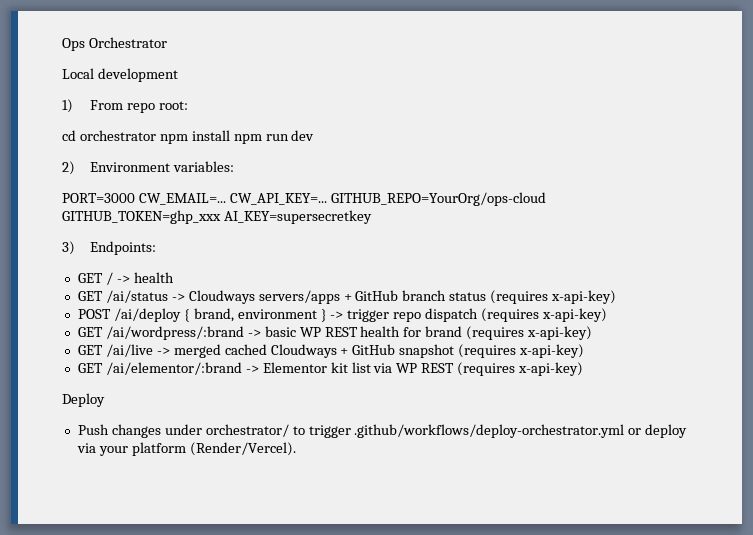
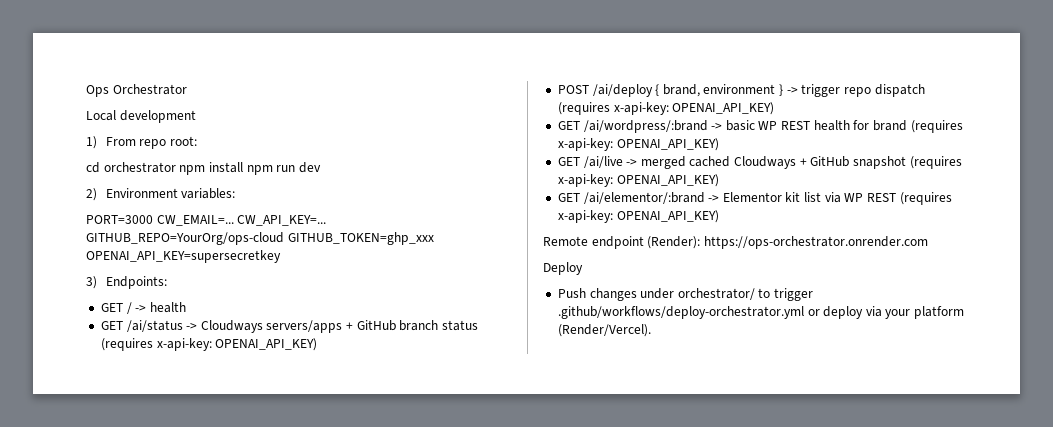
[223,210,372,224] AI_KEY=supersecretkey -> [86,250,281,263] OPENAI_API_KEY=supersecretkey
[551,290,617,304] x-api-key) -> [156,338,318,351] x-api-key: OPENAI_API_KEY)
[542,308,608,322] x-api-key) -> [613,102,775,115] x-api-key: OPENAI_API_KEY)
[527,326,593,340] x-api-key) -> [557,138,719,151] x-api-key: OPENAI_API_KEY)
[519,344,585,358] x-api-key) -> [557,174,719,187] x-api-key: OPENAI_API_KEY)
[518,362,584,376] x-api-key) -> [557,210,719,223] [543,236,928,249] x-api-key: OPENAI_API_KEY) // Remote endpoint (Render): https://ops-orchestrator.onrender.com

